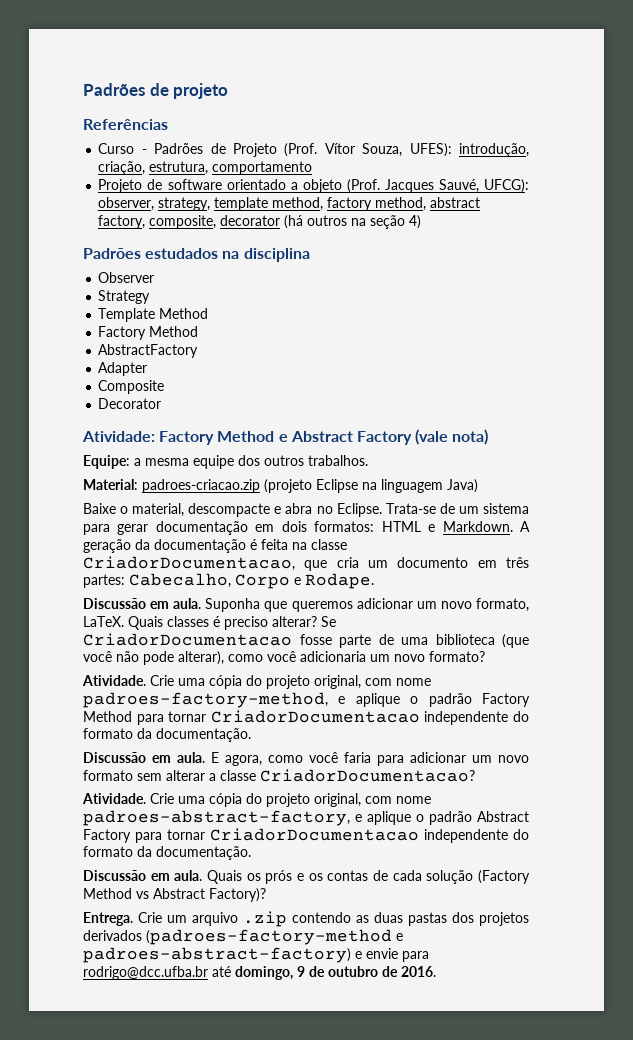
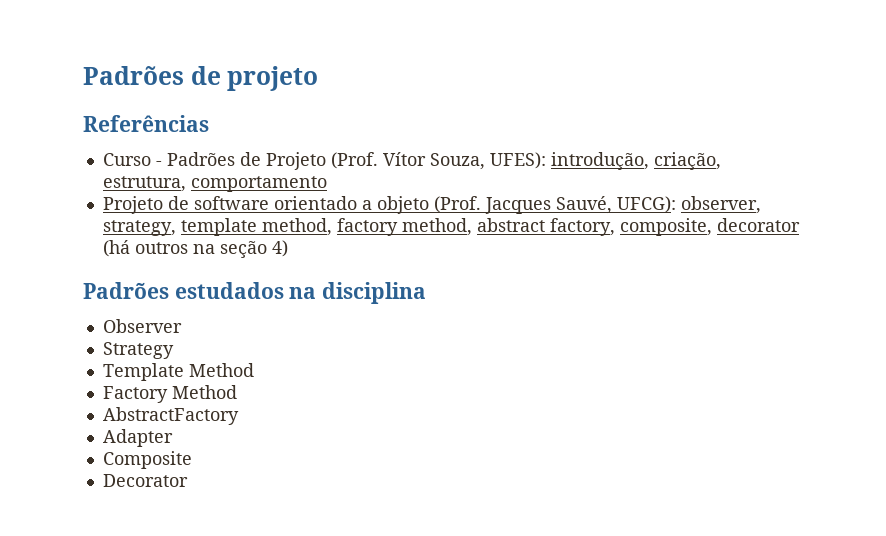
[82,429,489,445] [83,455,368,469] [83,479,478,493] [83,503,529,517] [83,521,531,535] [83,539,347,553] [83,556,529,571] [83,573,374,589] [83,598,529,612] [83,616,336,630] [83,633,529,648] [83,651,485,665] [82,675,431,689] [83,692,530,708] [83,710,529,725] [83,728,251,742] [83,752,529,766] [83,769,475,782] [82,793,431,807] [83,810,529,826] [83,828,529,843] [83,846,251,860] [83,870,530,884] [83,888,266,902] [83,911,529,927] [83,929,403,945] [83,947,429,963] [83,966,436,980] // Atividade: Factory Method e Abstract Factory (vale nota) // Equipe: a mesma equipe dos outros trabalhos. // Material: padroes-criacao.zip (projeto Eclipse na linguagem Java) // Baixe o material, descompacte e abra no Eclipse. Trata-se de um sistema para gerar documentação em dois formatos: HTML e Markdown. A geração da documentação é feita na classe CriadorDocumentacao, que cria um documento em três partes: Cabecalho, Corpo e Rodape. // Discussão em aula. Suponha que queremos adicionar um novo formato, LaTeX. Quais classes é preciso alterar? Se CriadorDocumentacao fosse parte de uma biblioteca (que você não pode alterar), como você adicionaria um novo formato? // Atividade. Crie uma cópia do projeto original, com nome padroes-factory-method, e aplique o padrão Factory Method para tornar CriadorDocumentacao independente do formato da documentação. // Discussão em aula. E agora, como você faria para adicionar um novo formato sem alterar a classe CriadorDocumentacao? // Atividade. Crie uma cópia do projeto original, com nome padroes-abstract-factory, e aplique o padrão Abstract Factory para tornar CriadorDocumentacao independente do formato da documentação. // Discussão em aula. Quais os prós e os contas de cada solução (Factory Method vs Abstract Factory)? // Entrega. Crie um arquivo .zip contendo as duas pastas dos projetos derivados (padroes-factory-method e padroes-abstract-factory) e envie para rodrigo@dcc.ufba.br até domingo, 9 de outubro de 2016. -> (188, 480) none

